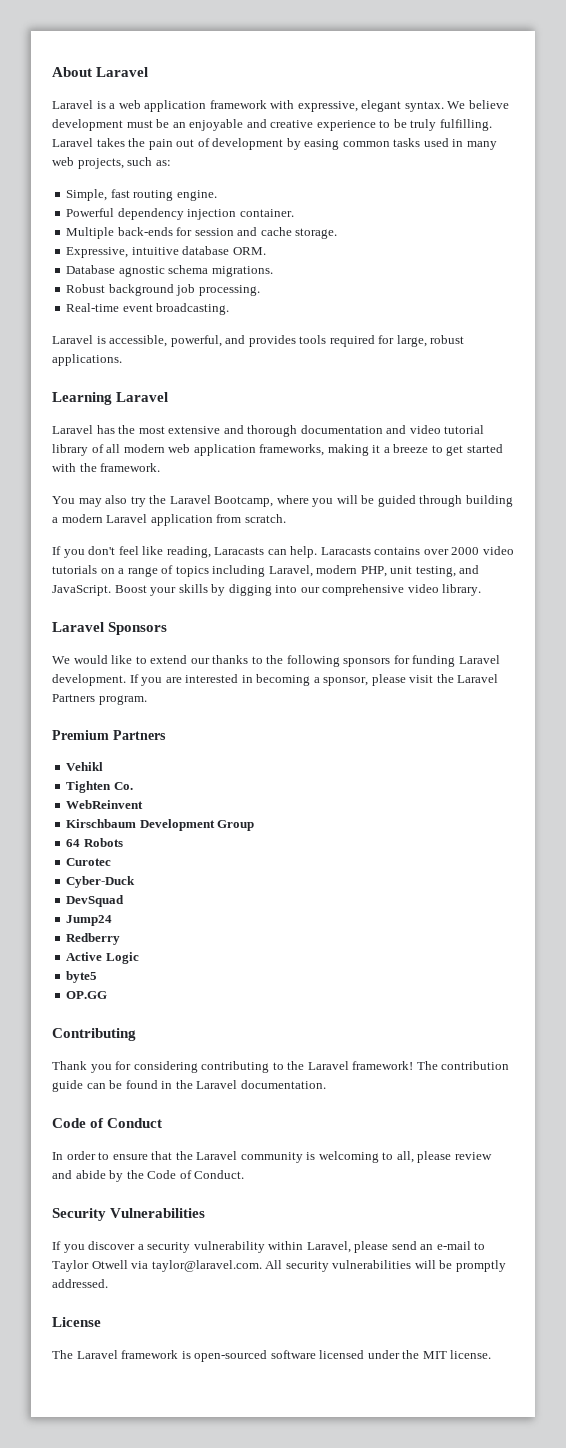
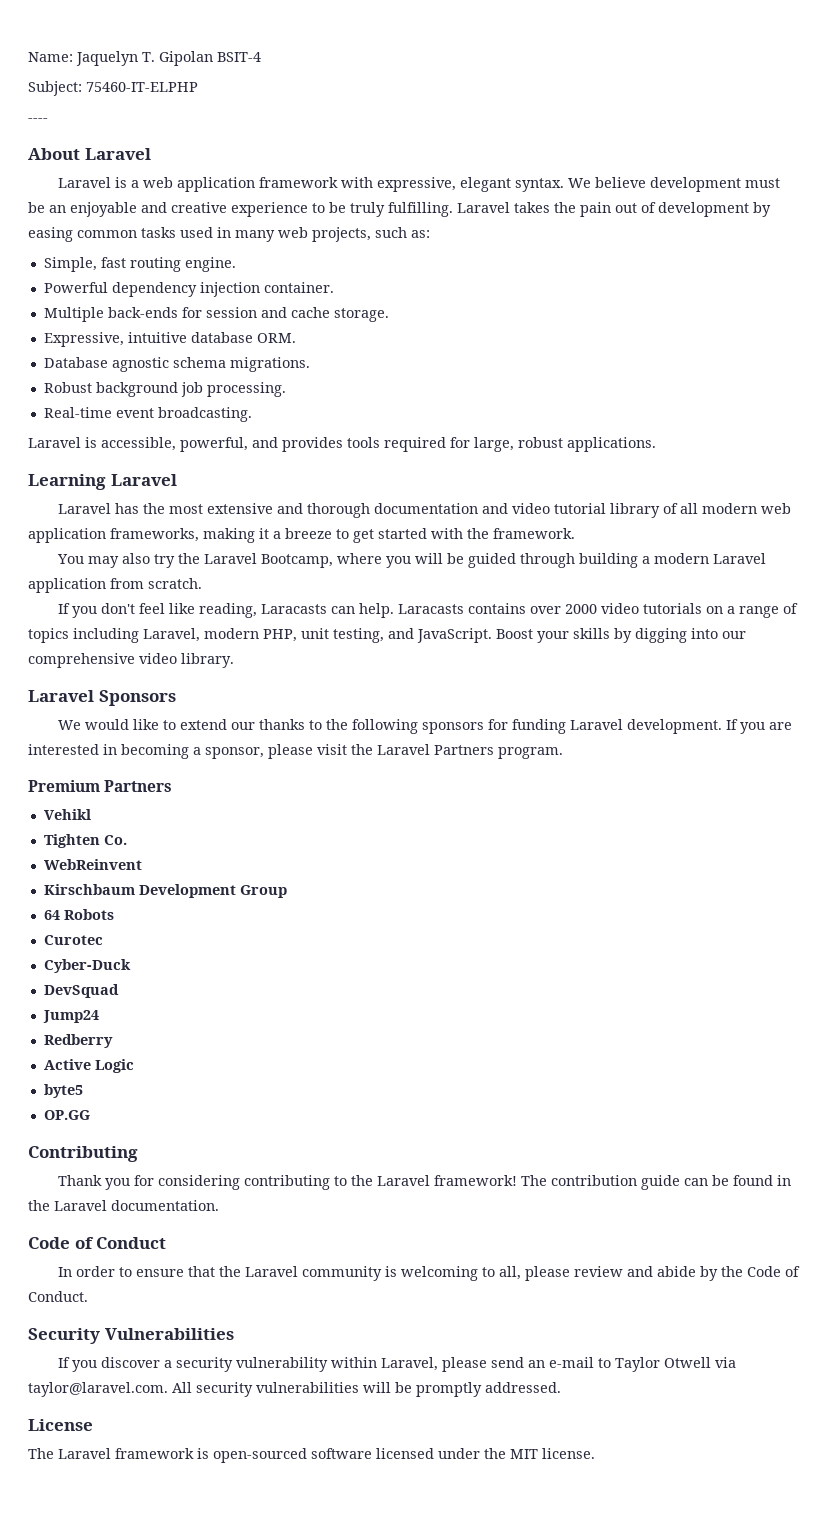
(52, 72) none -> [28,51,261,66] [28,81,198,96] [28,118,48,122] Name: Jaquelyn T. Gipolan BSIT-4 // Subject: 75460-IT-ELPHP // ---- //

